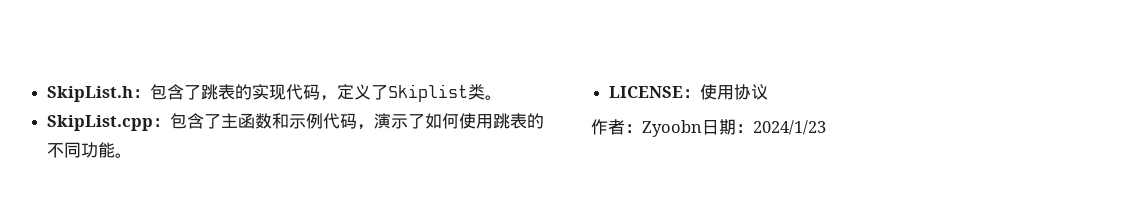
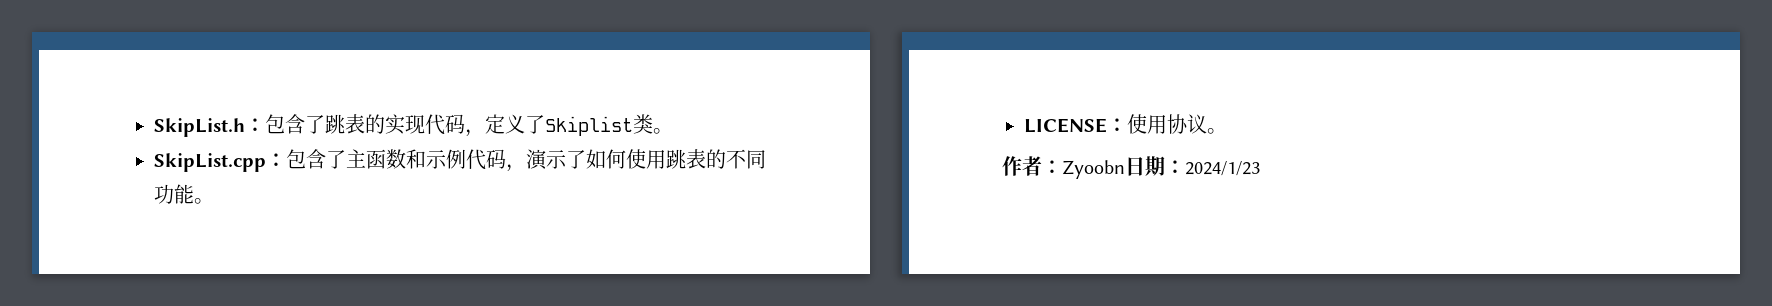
(769, 92) none -> [1207,128,1227,134] 。

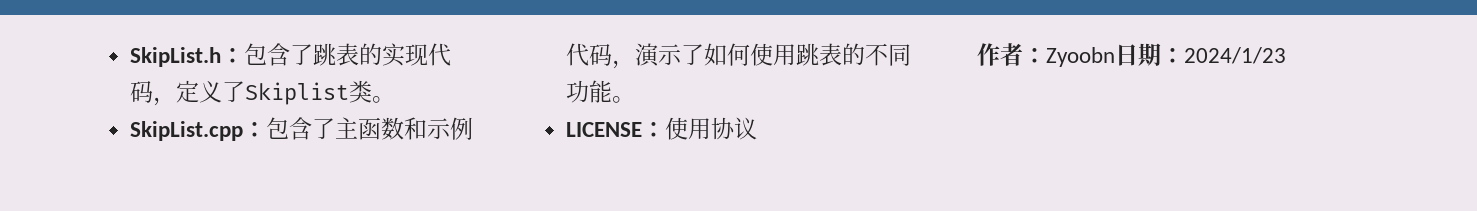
[1207,128,1227,134] 。 -> (758, 128) none

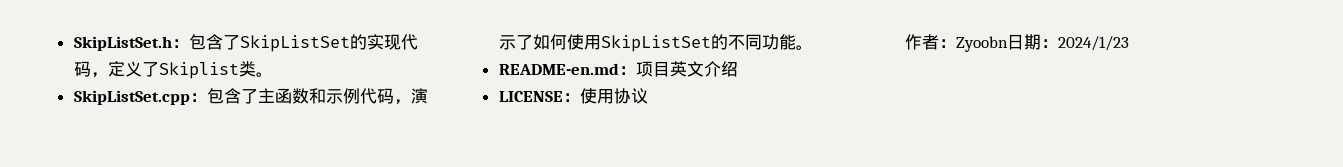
[130,43,360,67] SkipList.h：包含了跳表 -> [73,34,350,52] SkipListSet.h：包含了SkipListSet
[130,121,244,141] SkipList.cpp -> [73,90,190,105] SkipListSet.cpp
[796,43,843,66] 跳表 -> [600,35,711,52] SkipListSet
(636, 99) none -> [498,61,738,77] // README-en.md：项目英文介绍

